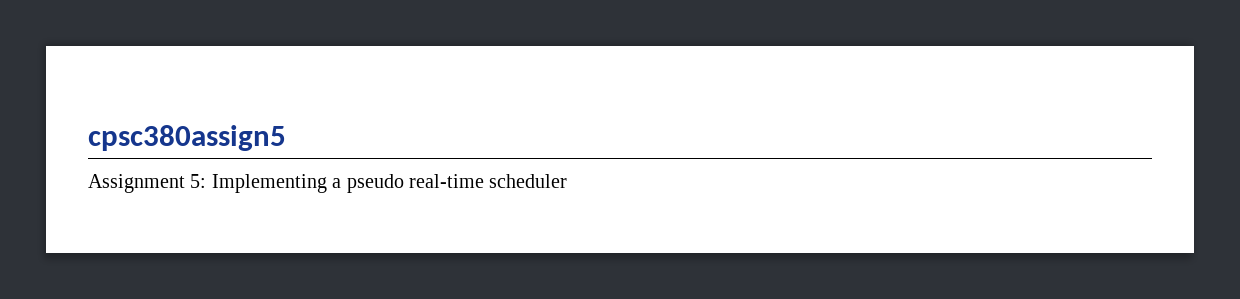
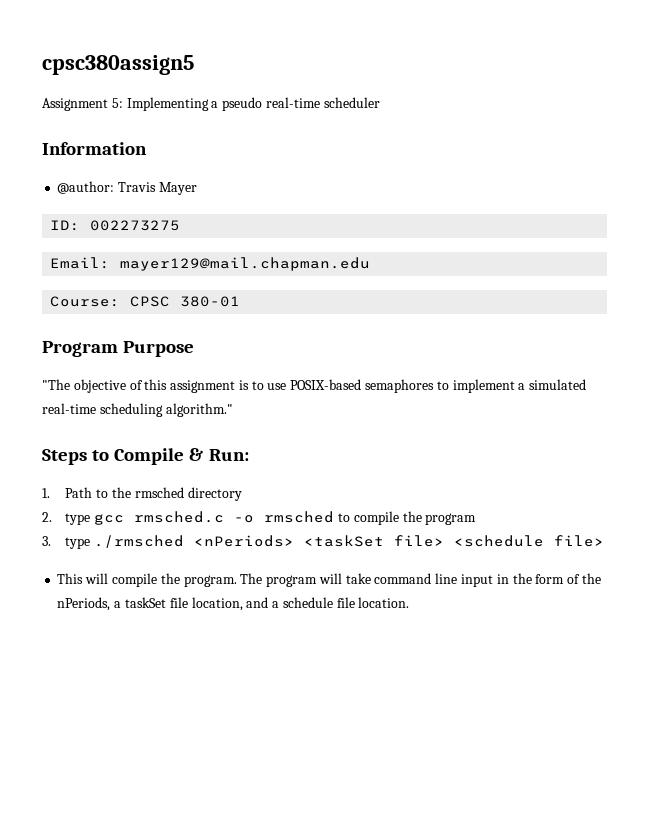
(568, 181) none -> [42,142,147,155] [57,181,197,195] [50,220,181,231] [50,257,371,271] [50,296,241,307] [42,341,195,357] [42,379,587,393] [42,403,233,417] [42,448,249,465] [42,487,242,501] [42,511,477,525] [42,535,605,549] [57,573,601,587] [57,597,410,611] // Information // @author: Travis Mayer // ID: 002273275 // Email: mayer129@mail.chapman.edu // Course: CPSC 380-01 // Program Purpose // "The objective of this assignment is to use POSIX-based semaphores to implement a simulated real-time scheduling algorithm." // Steps to Compile & Run: // 1. Path to the rmsched directory // 2. type gcc rmsched.c -o rmsched to compile the program // 3. type ./rmsched <nPeriods> <taskSet file> <schedule file> // This will compile the program. The program will take command line input in the form of the nPeriods, a taskSet file location, and a schedule file location.

